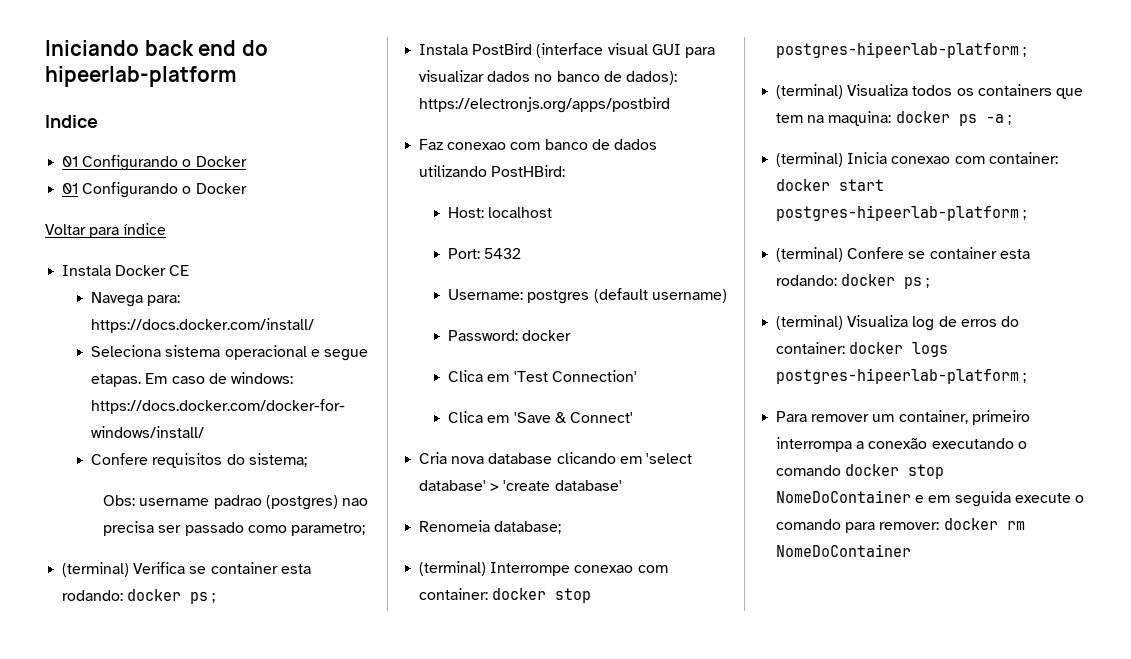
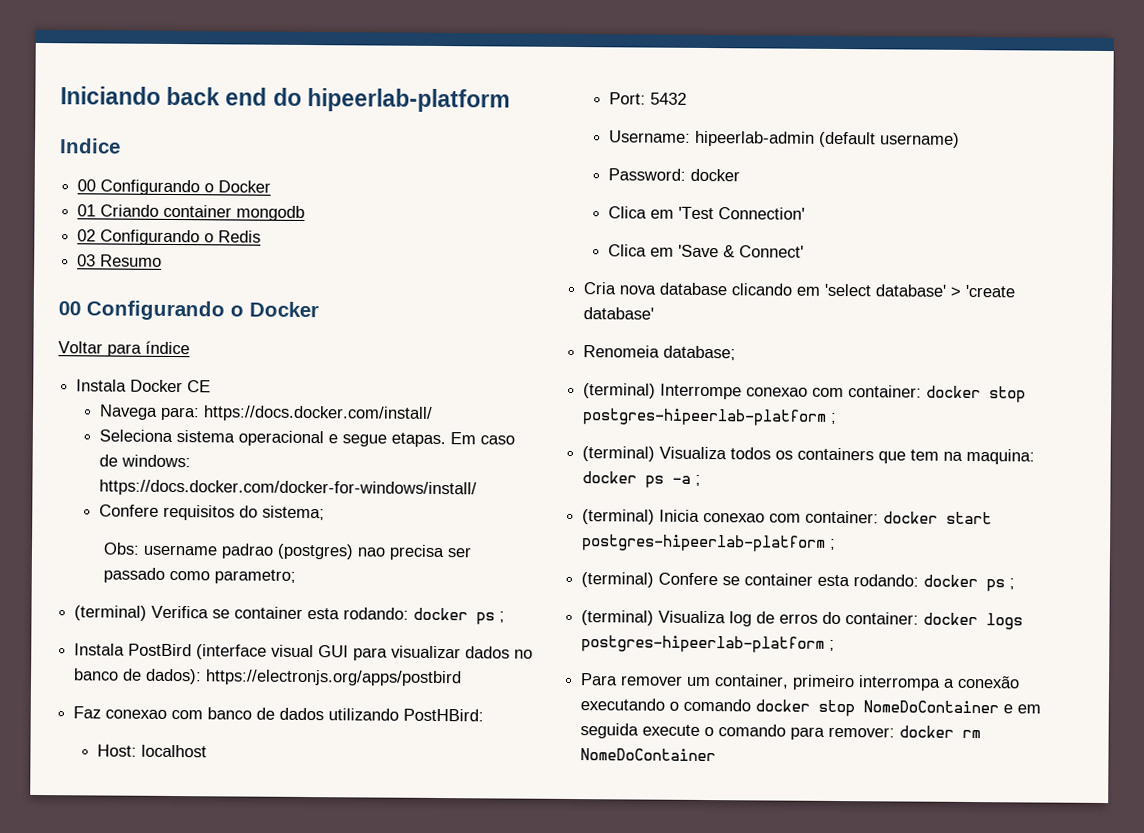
[62,156,79,167] 01 -> [77,179,97,192] 00
(79, 188) none -> [100,204,306,221] [77,229,262,246] [77,254,163,267] [58,301,81,316] Criando container mongodb // 02 Configurando o Redis // 03 Resumo // 00
[527,290,590,304] postgres -> [694,130,815,147] hipeerlab-admin

